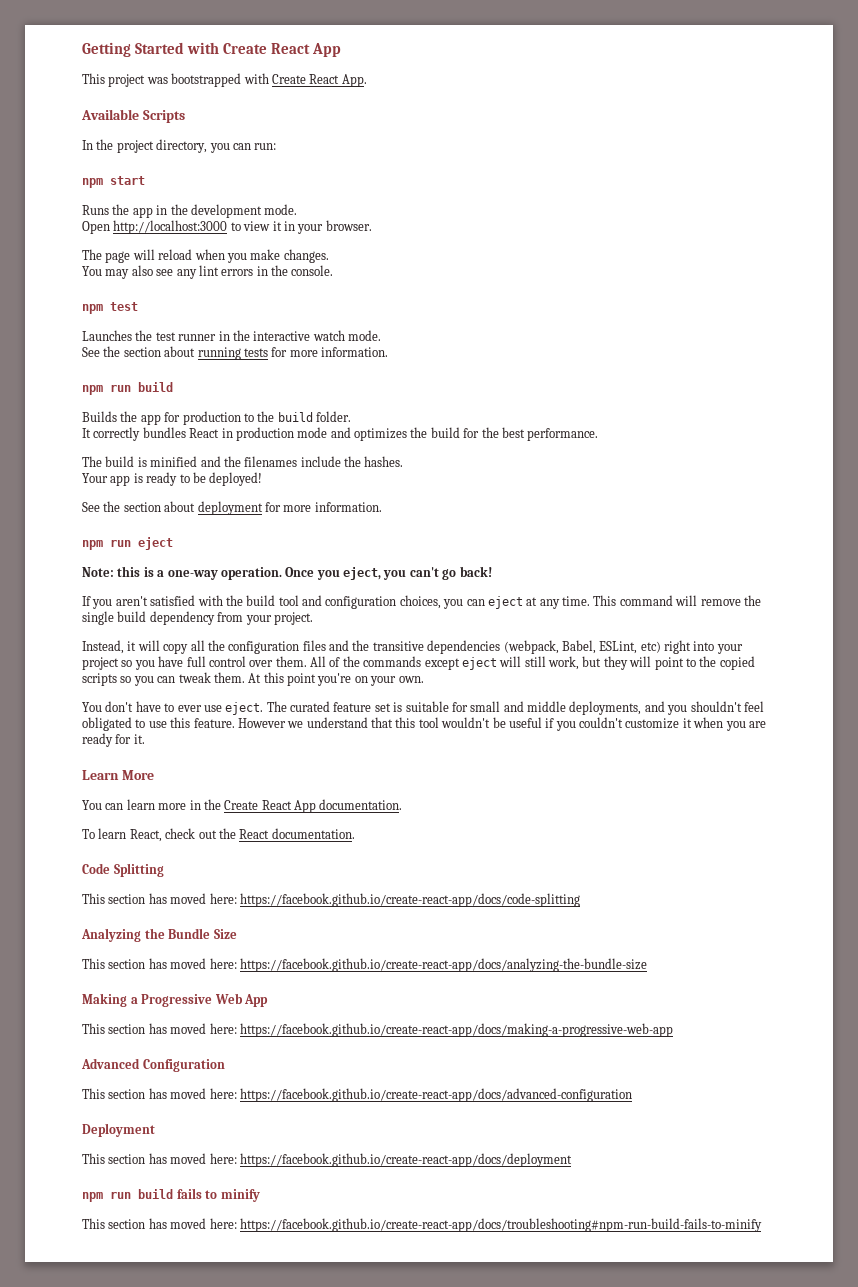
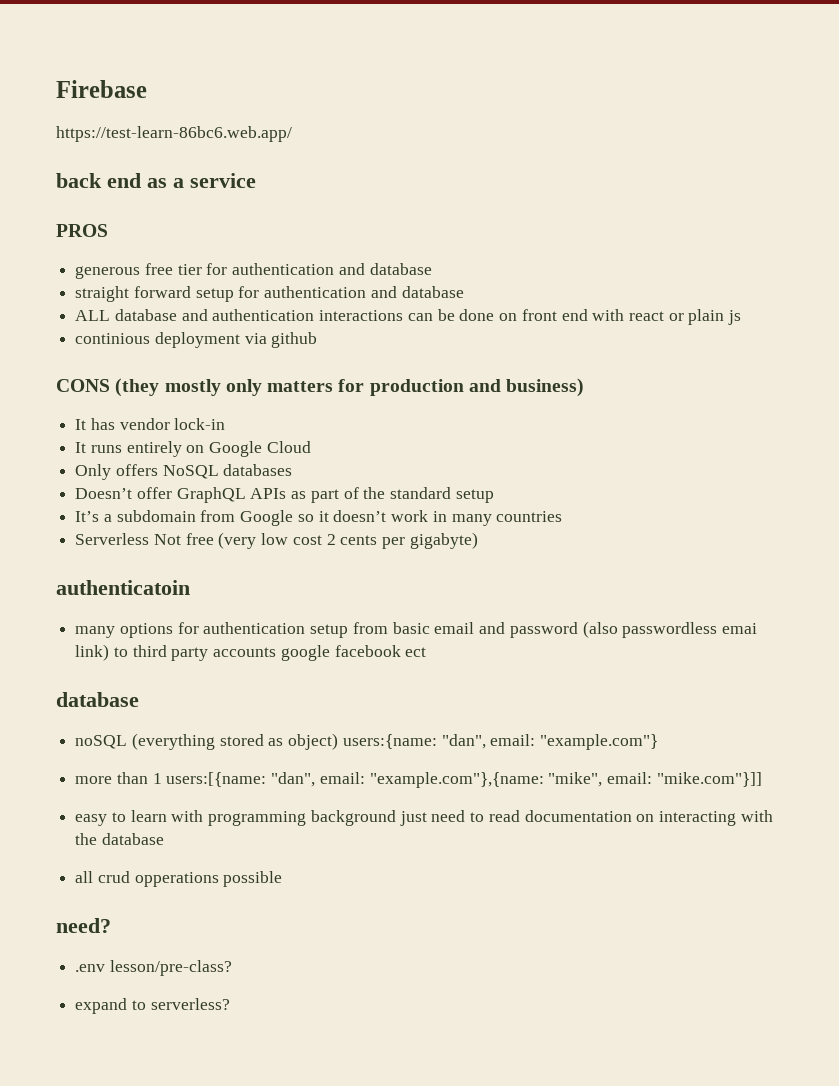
[82,42,341,57] [82,73,367,87] [81,109,185,123] [82,139,277,153] [82,176,145,188] [82,204,298,218] [82,220,372,234] [82,249,329,263] [82,265,334,279] [82,302,138,314] [82,330,381,341] [82,346,388,360] [82,382,173,395] [82,411,351,425] [82,427,599,441] [82,456,404,467] [82,472,263,486] [82,501,382,515] [82,537,173,550] [82,566,492,580] [82,595,761,609] [82,611,313,625] [82,640,743,654] [82,656,755,670] [82,672,424,686] [82,701,764,715] [82,717,766,731] [82,733,145,747] [82,770,154,780] [82,799,403,813] [82,828,355,842] [82,863,164,877] [82,893,580,907] [81,928,237,942] [82,958,647,972] [82,993,269,1007] [82,1023,673,1037] [81,1058,225,1072] [82,1088,632,1102] [82,1123,155,1137] [82,1153,572,1167] [82,1188,260,1202] [82,1218,762,1232] Getting Started with Create React App // This project was bootstrapped with Create React App. // Available Scripts // In the project directory, you can run: // npm start // Runs the app in the development mode. // Open http://localhost:3000 to view it in your browser. // The page will reload when you make changes. // You may also see any lint errors in the console. // npm test // Launches the test runner in the interactive watch mode. // See the section about running tests for more information. // npm run build // Builds the app for production to the build folder. // It correctly bundles React in production mode and optimizes the build for the best performance. // The build is minified and the filenames include the hashes. // Your app is ready to be deployed! // See the section about deployment for more information. // npm run eject // Note: this is a one-way operation. Once you eject, you can't go back! // If you aren't satisfied with the build tool and configuration choices, you can eject at any time. This command will remove the single build dependency from your project. // Instead, it will copy all the configuration files and the transitive dependencies (webpack, Babel, ESLint, etc) right into your project so you have full control over them. All of the commands except eject will still work, but they will point to the copied scripts so you can tweak them. At this point you're on your own. // You don't have to ever use eject. The curated feature set is suitable for small and middle deployments, and you shouldn't feel obligated to use this feature. However we understand that this tool wouldn't be useful if you couldn't customize it when you are ready for it. // Learn More // You can learn more in the Create React App documentation. // To learn React, check out the React documentation. // Code Splitting // This section has moved here: https://facebook.github.io/create-react-app/docs/code-splitting // Analyzing the Bundle Size // This section has moved here: https://facebook.github.io/create-react-app/docs/analyzing-the-bundle-size // Making a Progressive Web App // This section has moved here: https://facebook.github.io/create-react-app/docs/making-a-progressive-web-app // Advanced Configuration // This section has moved here: https://facebook.github.io/create-react-app/docs/advanced-configuration // Deployment // This section has moved here: https://facebook.github.io/create-react-app/docs/deployment // npm run build fails to minify // This section has moved here: https://facebook.github.io/create-react-app/docs/troubleshooting#npm-run-build-fails-to-minify -> [56,80,147,98] [56,126,292,142] [56,173,256,188] [56,224,108,237] [75,263,432,279] [75,286,464,302] [75,309,742,325] [75,332,318,348] [56,378,585,397] [75,418,226,430] [75,441,311,457] [75,464,293,480] [75,487,494,503] [75,510,563,526] [75,532,478,549] [56,580,190,595] [75,621,757,638] [75,644,427,661] [56,692,139,707] [75,733,659,750] [75,772,762,788] [75,810,773,826] [75,833,164,845] [75,871,283,887] [56,918,111,933] [75,960,232,976] [75,998,230,1014] Firebase // https://test-learn-86bc6.web.app/ // back end as a service // PROS // generous free tier for authentication and database // straight forward setup for authentication and database // ALL database and authentication interactions can be done on front end with react or plain js // continious deployment via github // CONS (they mostly only matters for production and business) // It has vendor lock-in // It runs entirely on Google Cloud // Only offers NoSQL databases // Doesn’t offer GraphQL APIs as part of the standard setup // It’s a subdomain from Google so it doesn’t work in many countries // Serverless Not free (very low cost 2 cents per gigabyte) // authenticatoin // many options for authentication setup from basic email and password (also passwordless emai link) to third party accounts google facebook ect // database // noSQL (everything stored as object) users:{name: "dan", email: "example.com"} // more than 1 users:[{name: "dan", email: "example.com"},{name: "mike", email: "mike.com"}]] // easy to learn with programming background just need to read documentation on interacting with the database // all crud opperations possible // need? // .env lesson/pre-class? // expand to serverless?

